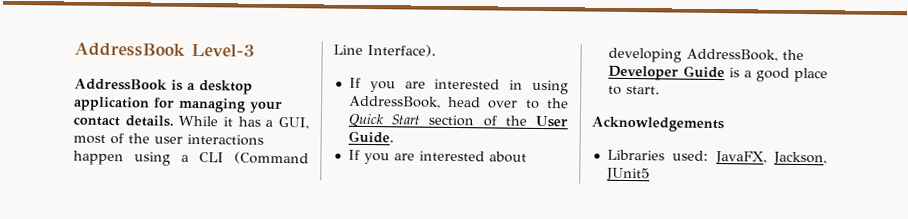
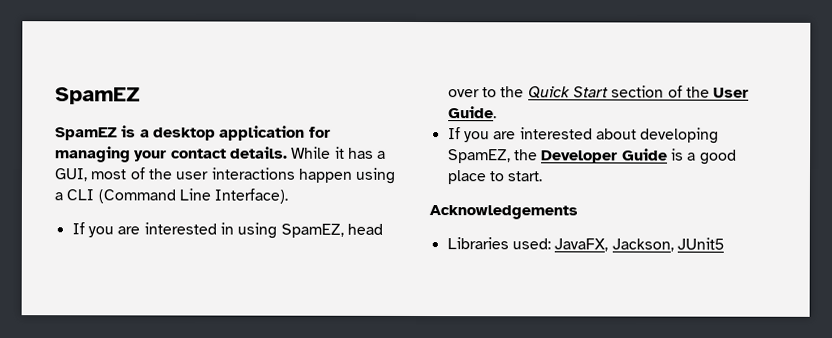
[74,42,255,57] [74,78,168,91] AddressBook Level-3 // AddressBook -> [55,87,141,105] [55,127,118,141] SpamEZ // SpamEZ
[348,95,441,109] AddressBook, -> [280,223,344,238] SpamEZ,
[685,48,778,62] AddressBook, -> [447,149,511,164] SpamEZ,

